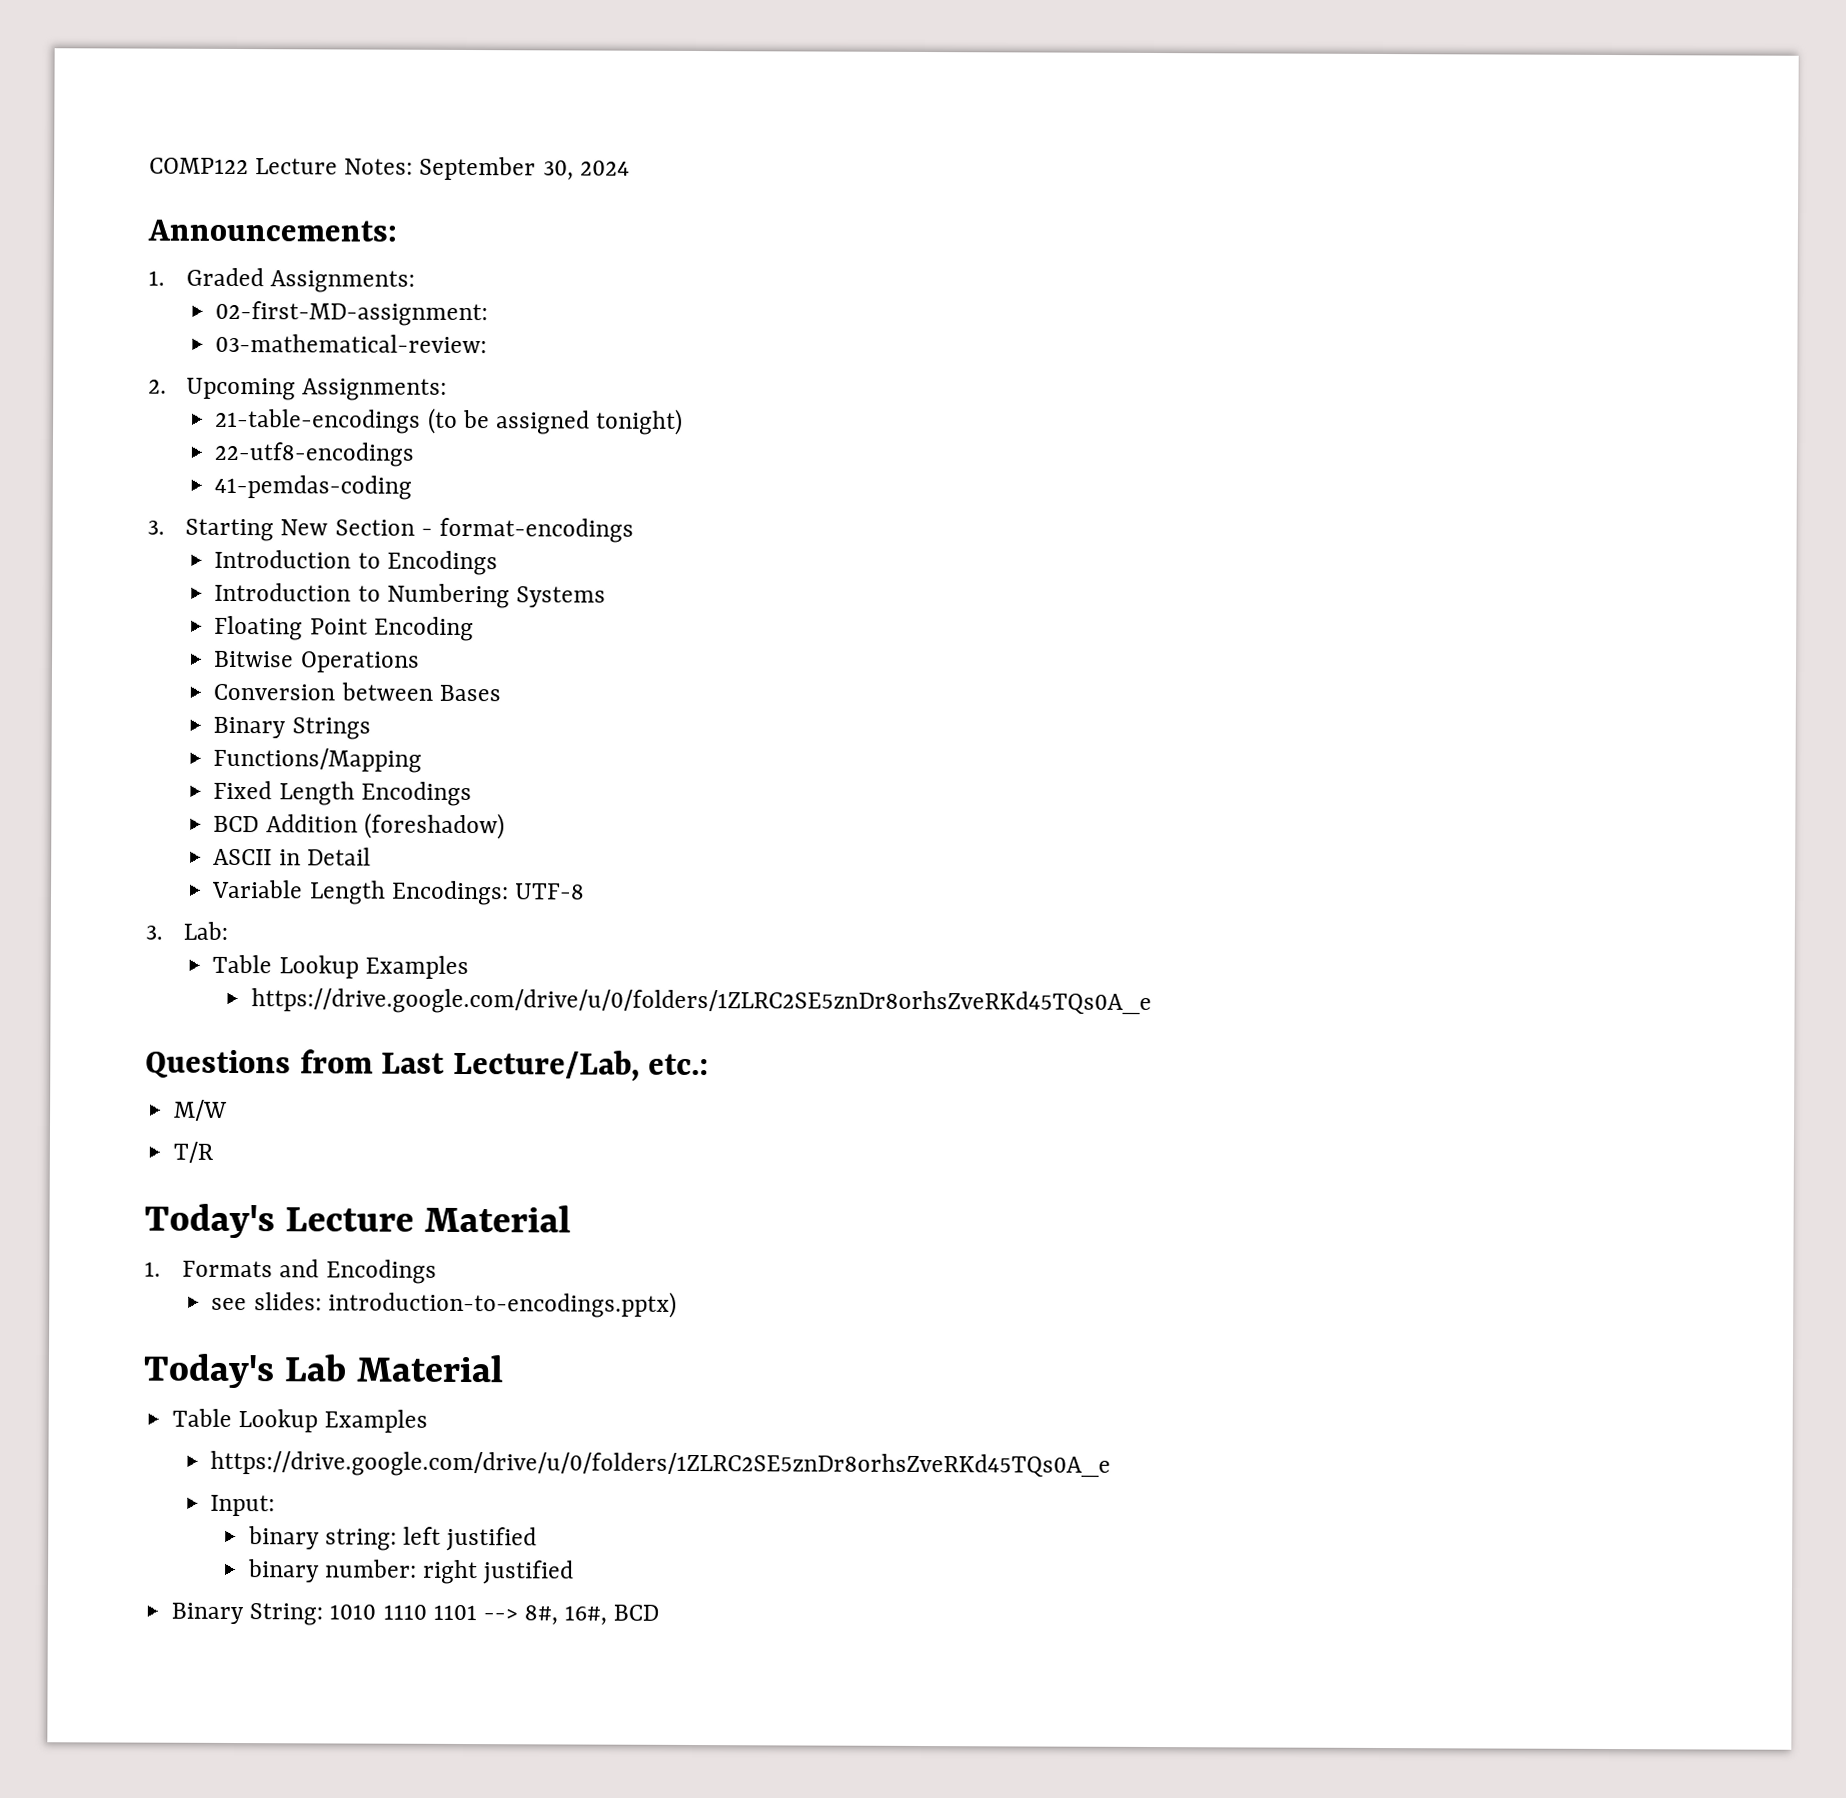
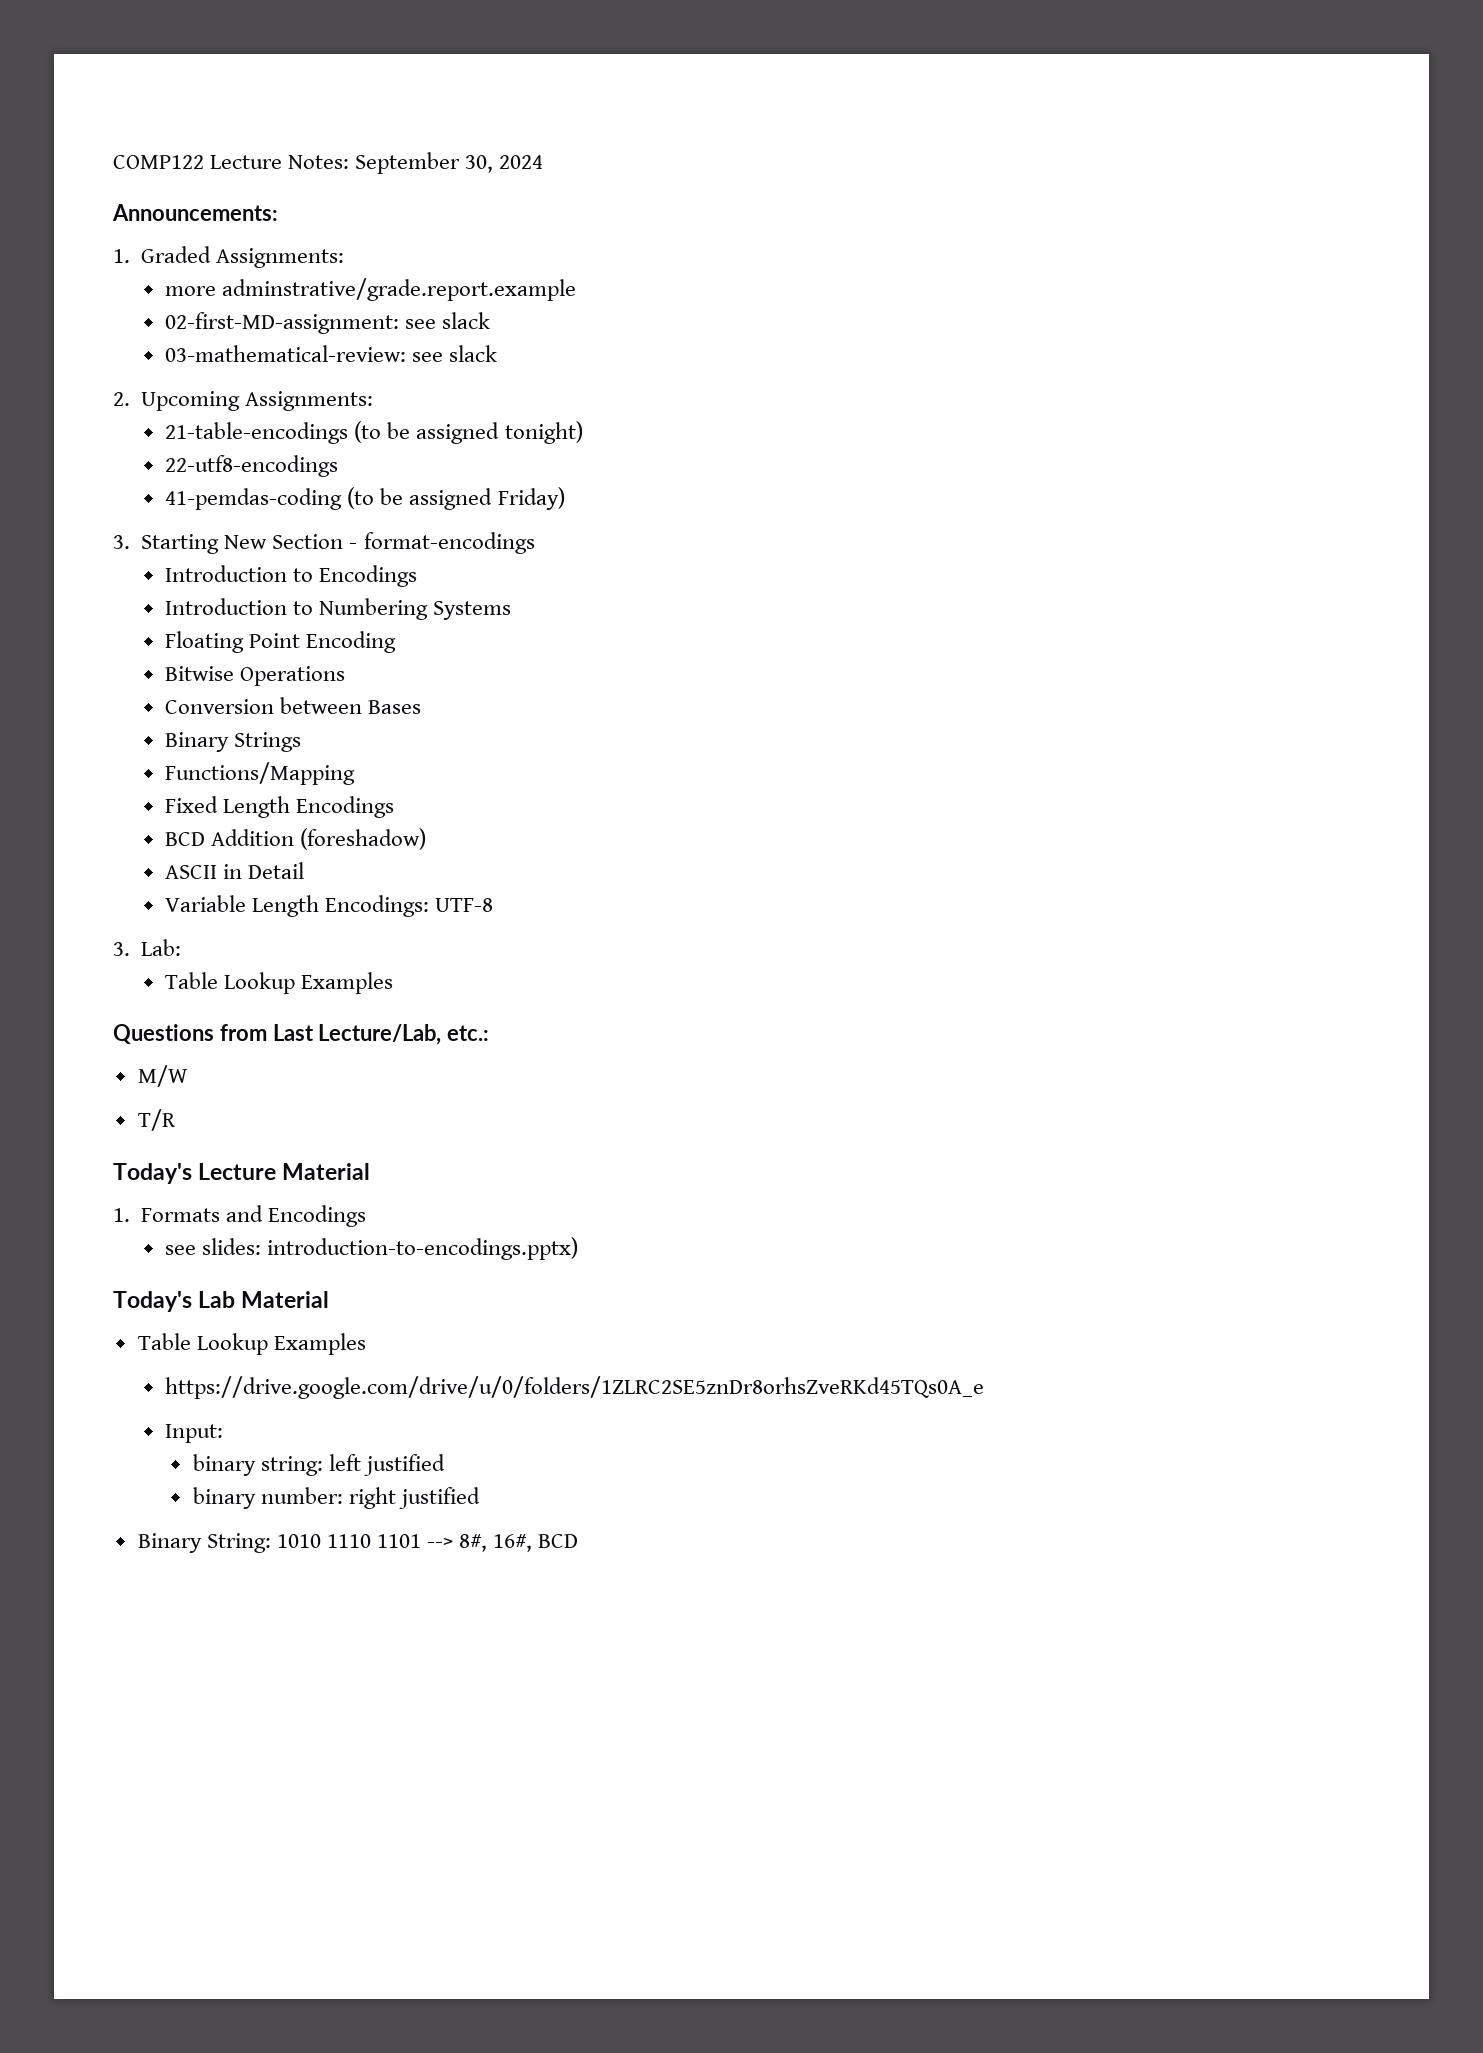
(416, 281) none -> [165,278,577,301] // more adminstrative/grade.report.example
(489, 313) none -> [405,312,491,329] see slack
(488, 343) none -> [412,345,498,362] see slack
(413, 487) none -> [347,487,565,510] (to be assigned Friday)
[250,988,1152,1016] // https://drive.google.com/drive/u/0/folders/1ZLRC2SE5znDr8orhsZveRKd45TQs0A_e -> (394, 983) none

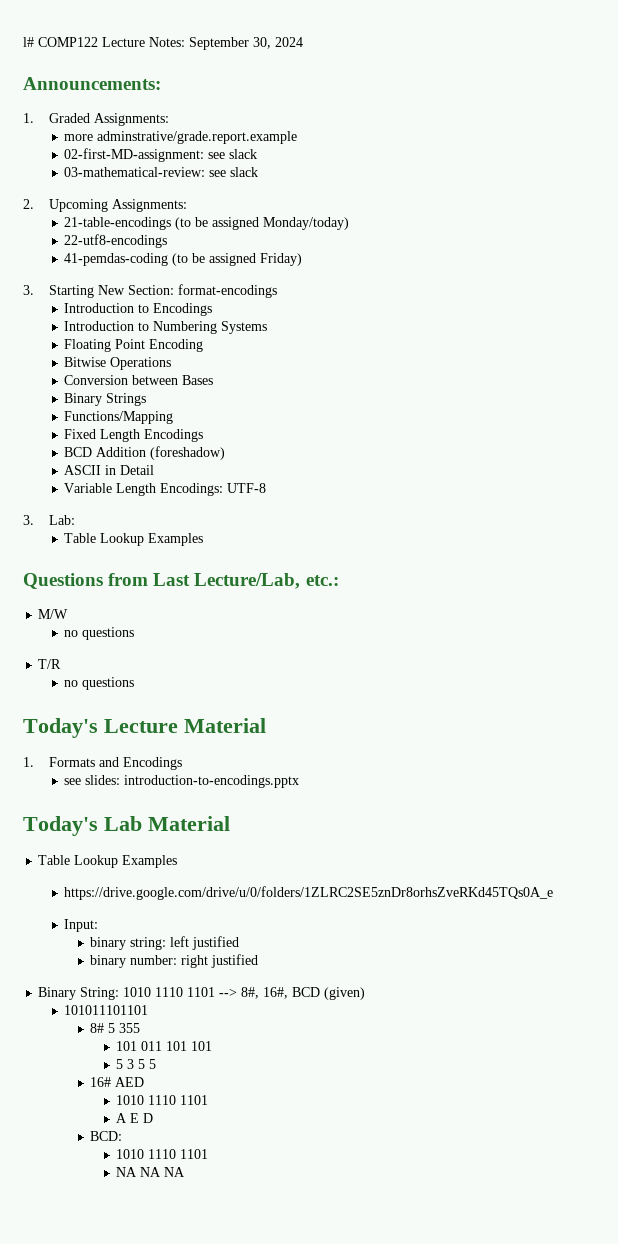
(113, 162) none -> [23,37,34,47] l#
[504,421,583,444] tonight) -> [263,217,350,230] Monday/today)
[272,534,358,549] Section - -> [127,285,174,295] Section:
(188, 1076) none -> [64,627,135,640] // no questions
(176, 1120) none -> [64,677,135,690] // no questions
[267,1237,579,1260] introduction-to-encodings.pptx) -> [124,775,300,788] introduction-to-encodings.pptx
(579, 1541) none -> [324,987,366,1000] [64,1005,149,1015] [90,1023,141,1033] [116,1041,213,1051] [116,1059,157,1069] [90,1077,145,1087] [116,1095,209,1105] [116,1113,154,1123] [90,1131,123,1141] [116,1149,209,1159] [116,1167,186,1177] (given) // 101011101101 // 8# 5 355 // 101 011 101 101 // 5 3 5 5 // 16# AED // 1010 1110 1101 // A E D // BCD: // 1010 1110 1101 // NA NA NA

